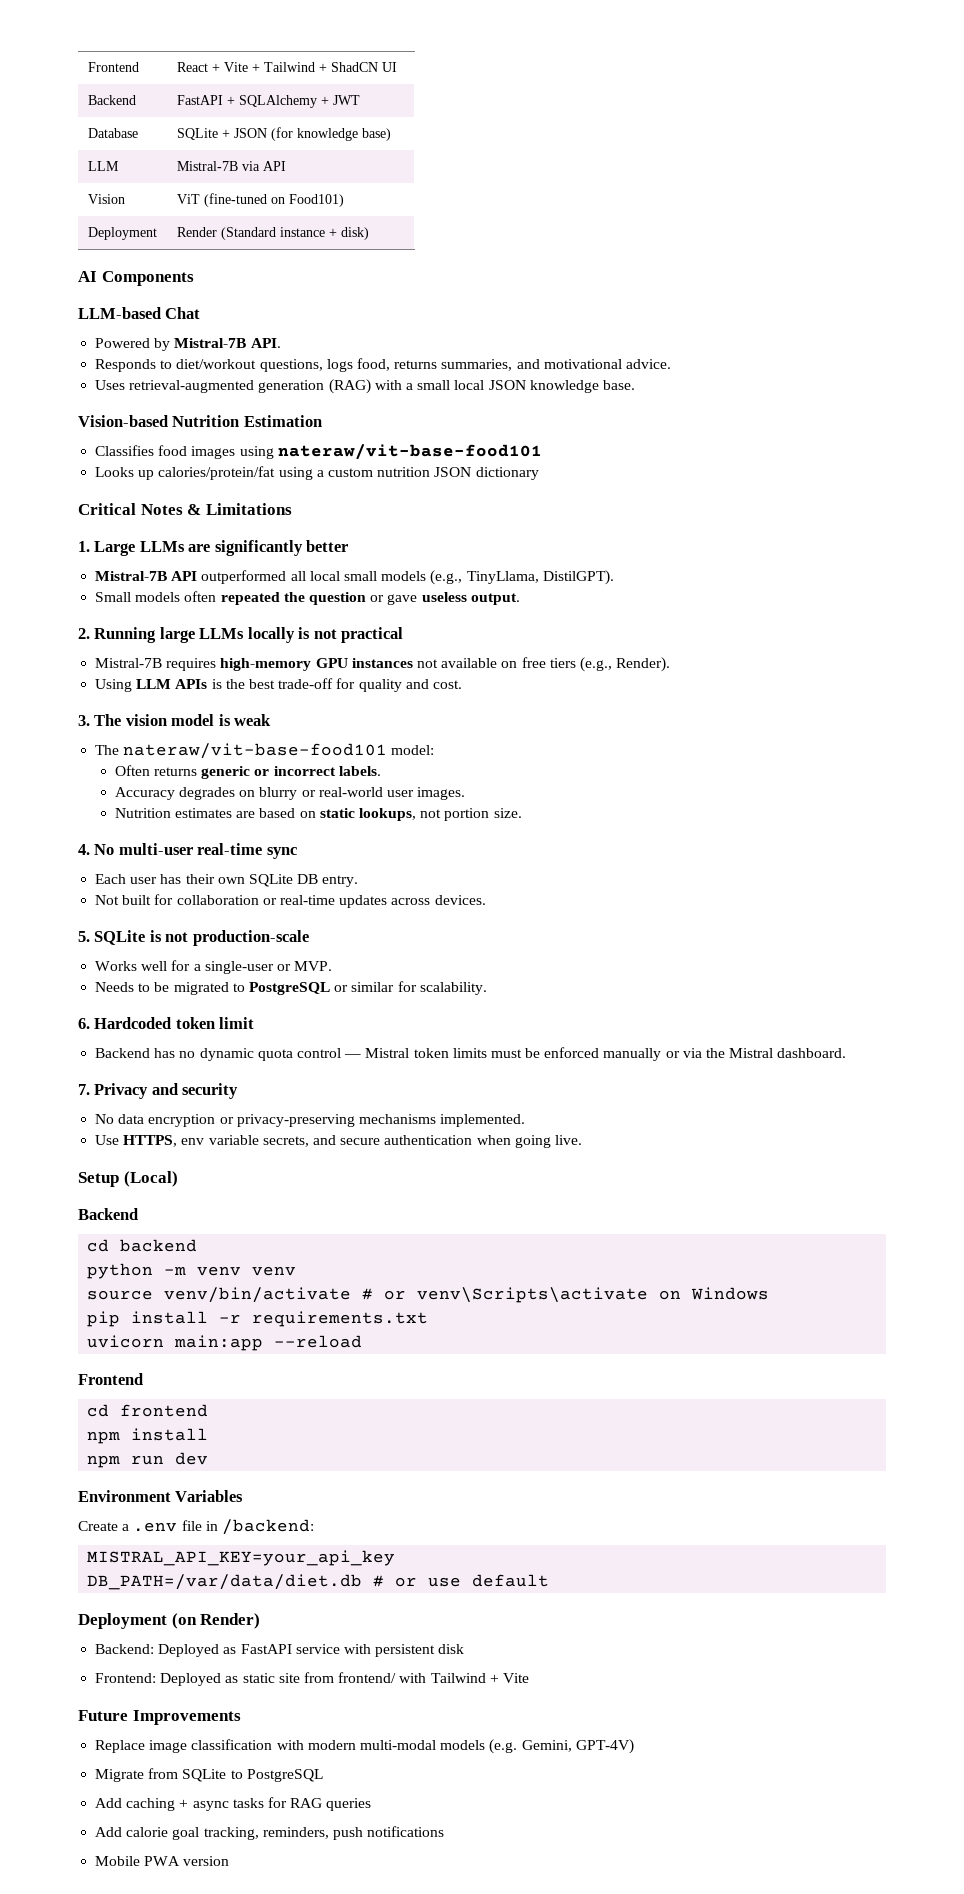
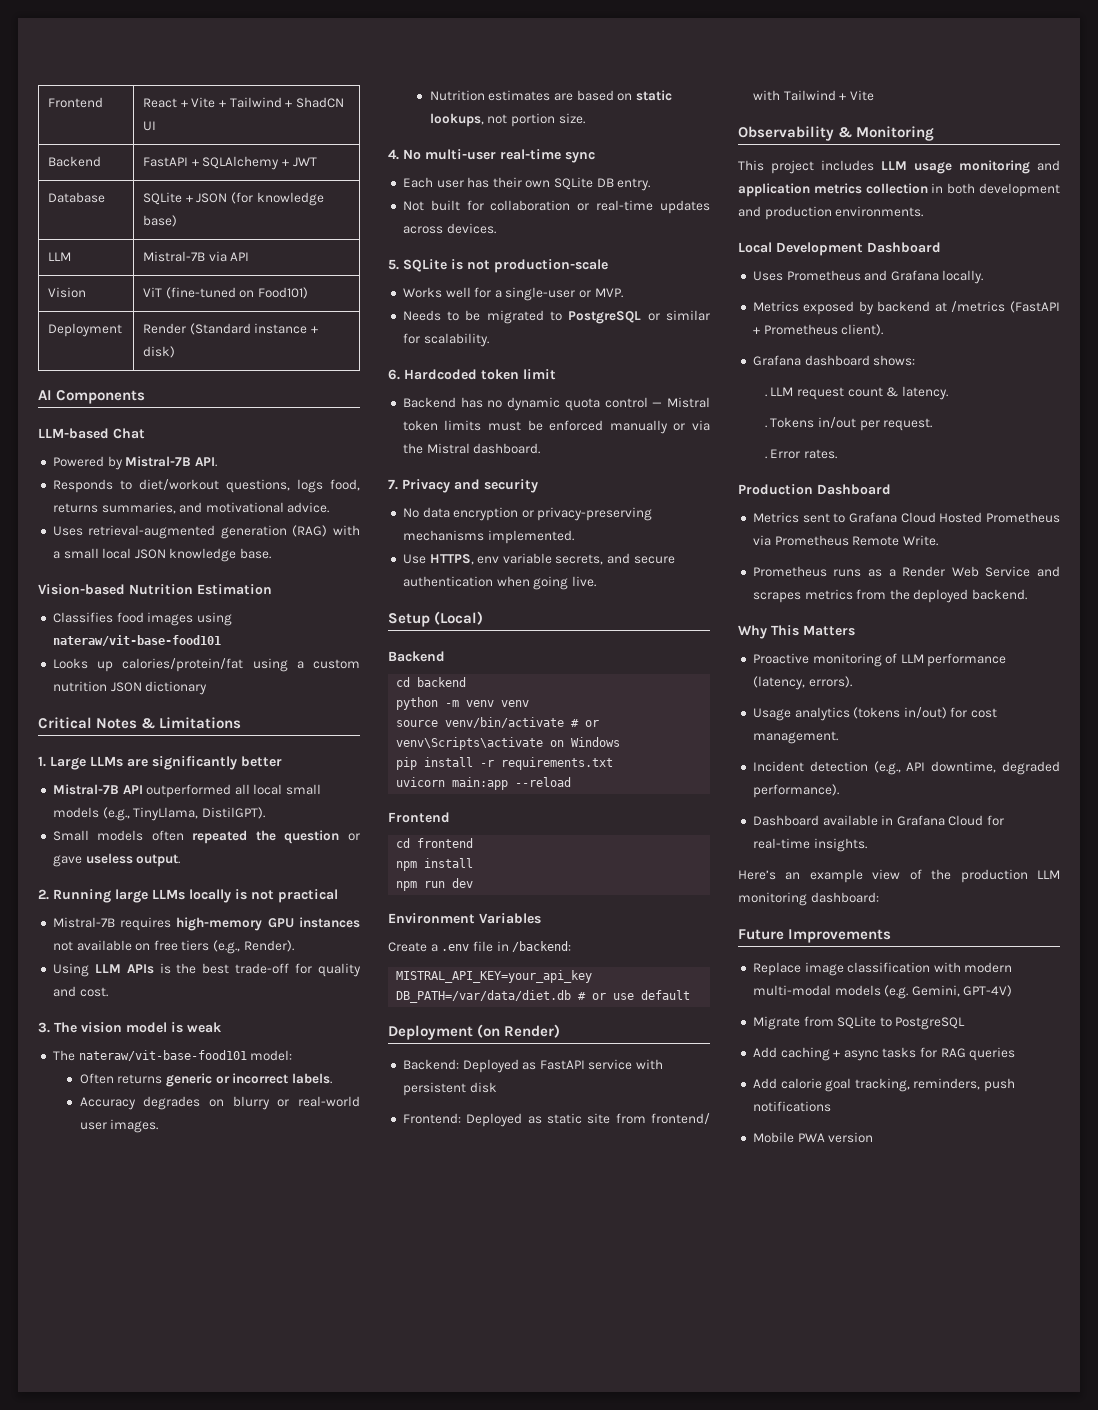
(529, 1678) none -> [738,126,935,141] [738,160,1060,174] [738,183,1060,197] [738,206,924,220] [738,242,941,256] [752,270,984,284] [752,301,1060,315] [752,324,884,336] [752,355,916,366] [764,386,948,400] [764,417,933,431] [764,449,838,459] [738,484,891,495] [752,512,1060,523] [752,535,938,546] [752,566,1060,577] [752,589,1028,603] [738,625,855,639] [752,653,1007,667] [752,676,852,690] [752,707,998,721] [752,731,838,744] [752,761,1060,775] [752,784,839,798] [752,815,1005,826] [752,838,867,852] [738,869,1060,883] [738,892,879,906] // Observability & Monitoring // This project includes LLM usage monitoring and application metrics collection in both development and production environments. // Local Development Dashboard // Uses Prometheus and Grafana locally. // Metrics exposed by backend at /metrics (FastAPI + Prometheus client). // Grafana dashboard shows: // . LLM request count & latency. // . Tokens in/out per request. // . Error rates. // Production Dashboard // Metrics sent to Grafana Cloud Hosted Prometheus via Prometheus Remote Write. // Prometheus runs as a Render Web Service and scrapes metrics from the deployed backend. // Why This Matters // Proactive monitoring of LLM performance (latency, errors). // Usage analytics (tokens in/out) for cost management. // Incident detection (e.g., API downtime, degraded performance). // Dashboard available in Grafana Cloud for real-time insights. // Here’s an example view of the production LLM monitoring dashboard:

